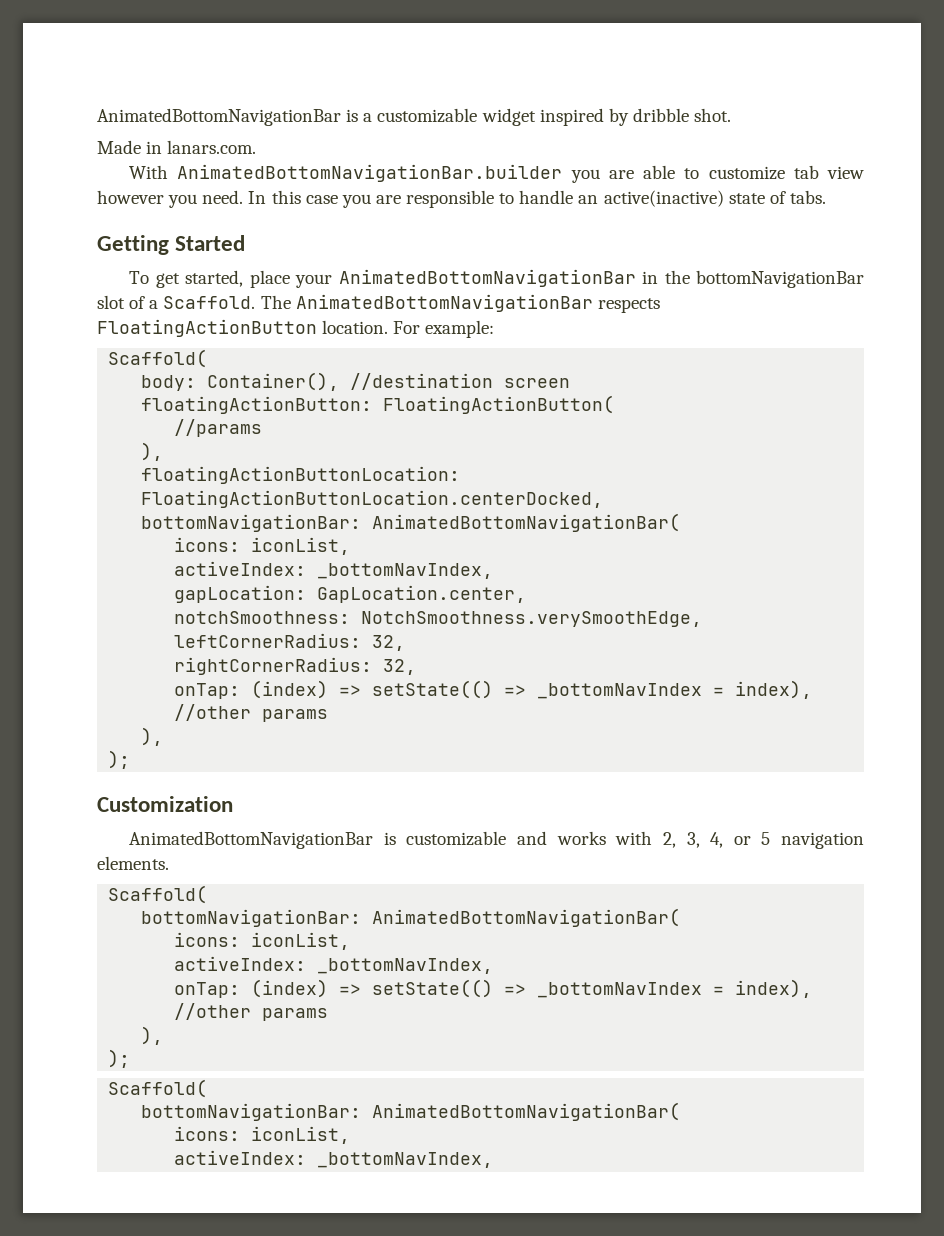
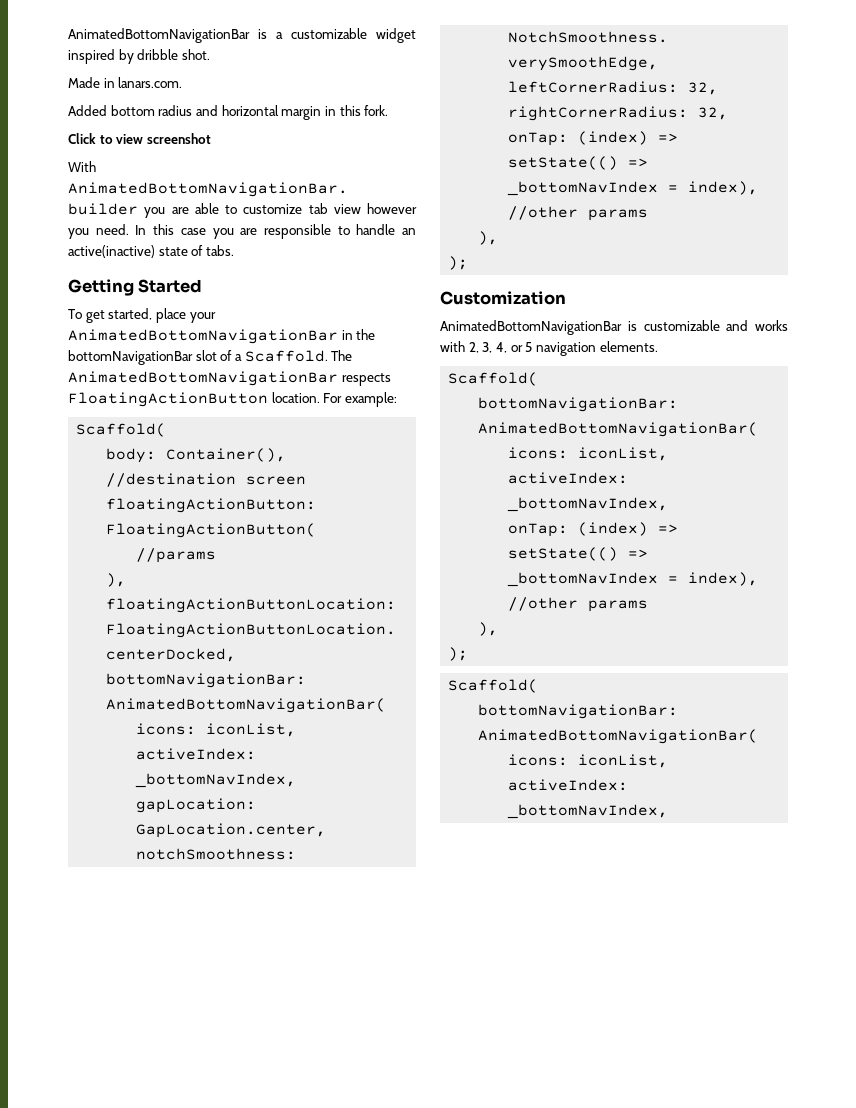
(257, 147) none -> [68,105,389,120] [68,133,211,144] // Added bottom radius and horizontal margin in this fork. // Click to view screenshot

